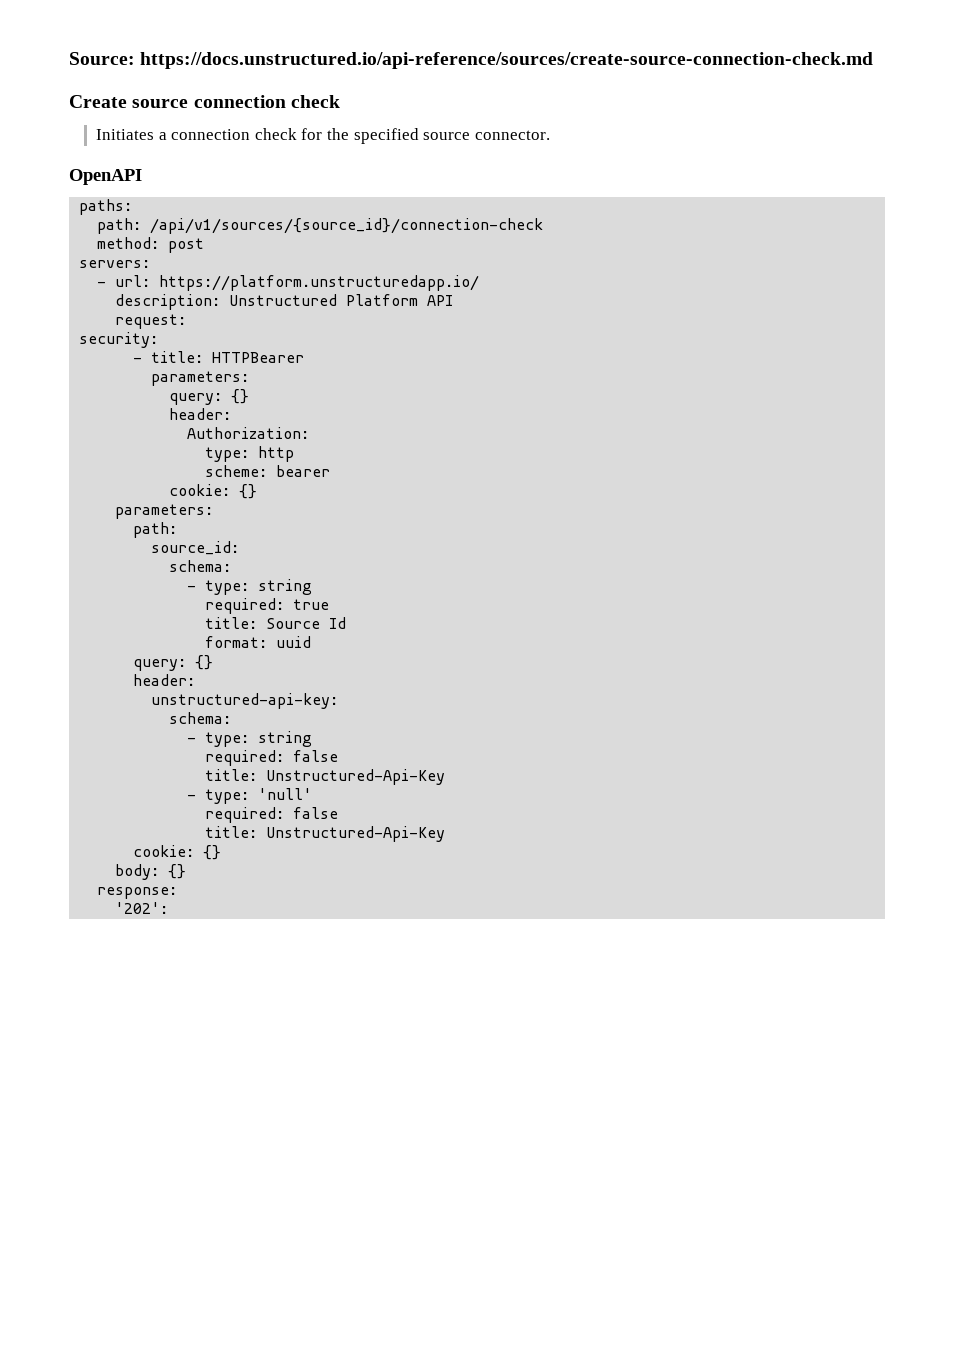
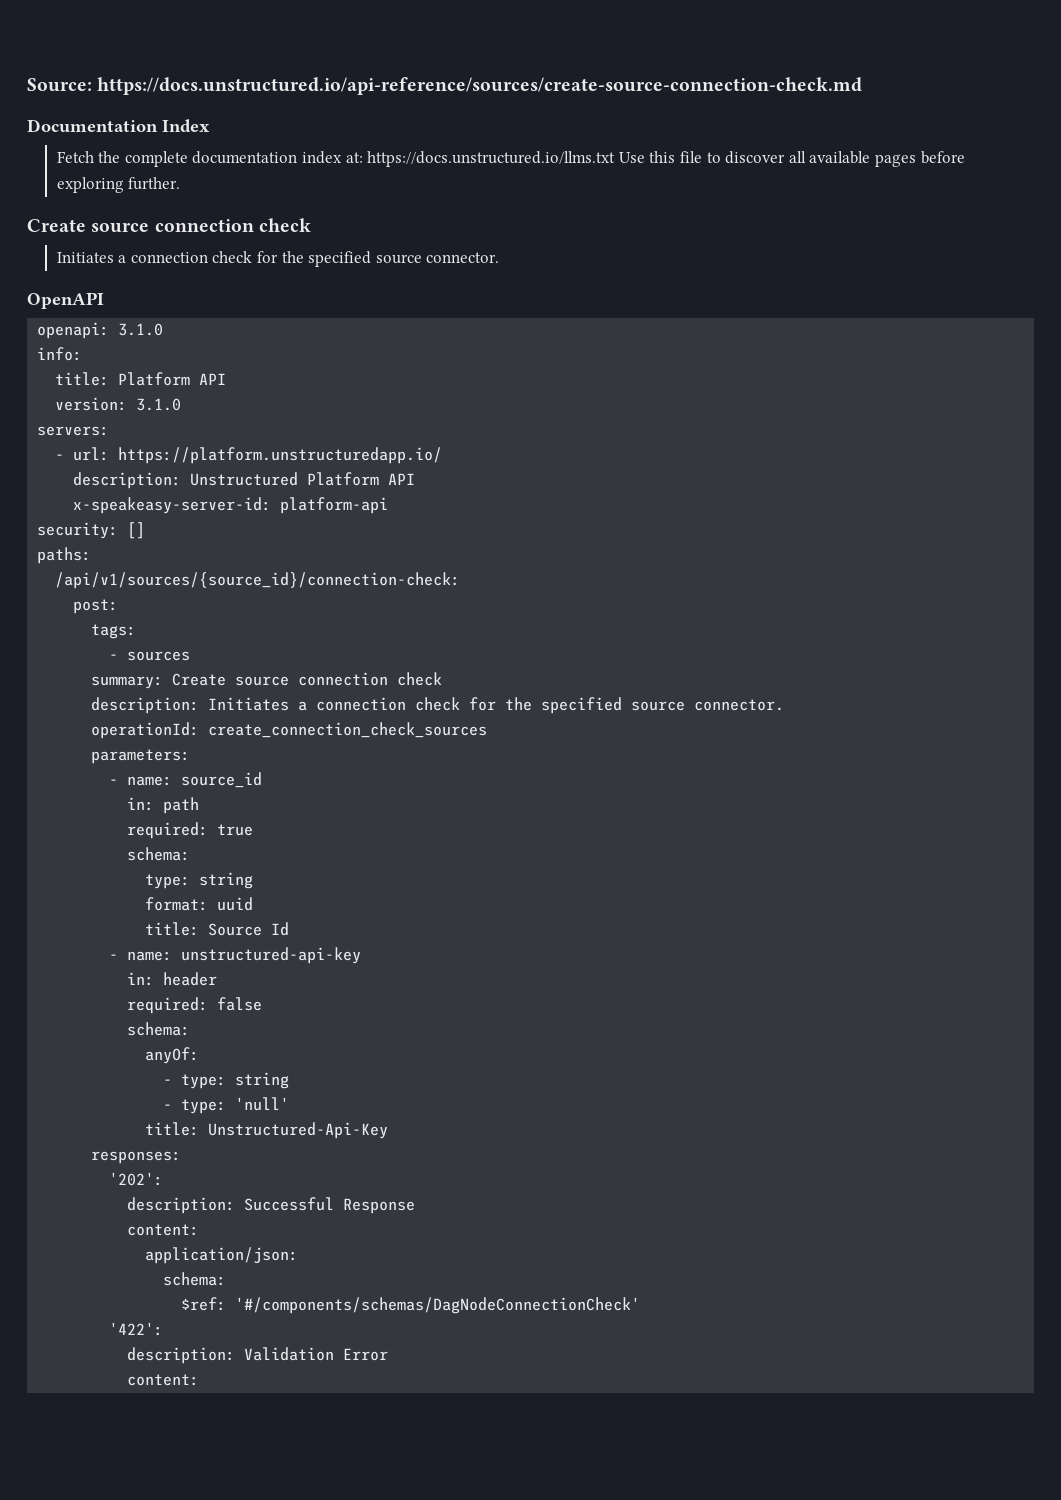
(874, 60) none -> [27,119,210,133] [56,151,965,167] [56,177,181,193] // Documentation Index // Fetch the complete documentation index at: https://docs.unstructured.io/llms.txt Use this file to discover all available pages before exploring further.
[79,199,133,215] [97,218,544,234] [97,237,205,253] paths: // path: /api/v1/sources/{source_id}/connection-check // method: post -> [37,322,164,339] [37,347,83,361] [55,372,227,386] [55,397,182,411] openapi: 3.1.0 // info: // title: Platform API // version: 3.1.0
[115,314,187,329] request: -> [73,497,389,514] x-speakeasy-server-id: platform-api
[133,351,305,363] [151,371,250,386] [169,389,250,405] [169,408,232,420] [187,427,310,439] [205,446,295,462] [205,465,331,477] [169,484,258,499] [115,504,214,519] [133,522,178,538] [151,541,240,555] [169,560,232,572] [187,579,313,595] [205,598,330,614] [205,617,347,629] [205,636,312,648] [133,655,214,671] [133,674,196,686] [151,693,339,709] [169,712,232,724] [187,731,313,747] [205,750,339,766] [205,769,446,785] [187,788,313,804] [205,807,339,823] [205,826,446,842] [133,845,222,860] [115,864,187,880] [97,887,178,899] [115,902,169,914] // - title: HTTPBearer // parameters: // query: {} // header: // Authorization: // type: http // scheme: bearer // cookie: {} // parameters: // path: // source_id: // schema: // - type: string // required: true // title: Source Id // format: uuid // query: {} // header: // unstructured-api-key: // schema: // - type: string // required: false // title: Unstructured-Api-Key // - type: 'null' // required: false // title: Unstructured-Api-Key // cookie: {} // body: {} // response: // '202': -> [127,522,146,539] [37,547,92,564] [55,572,461,589] [73,599,119,614] [91,624,137,639] [109,651,191,661] [91,672,443,689] [91,697,785,714] [91,722,488,739] [91,749,191,764] [109,772,263,788] [127,797,200,814] [127,822,254,839] [127,847,191,861] [145,872,254,889] [145,897,254,911] [145,922,290,936] [109,947,362,964] [127,972,218,986] [127,997,263,1014] [127,1022,191,1036] [145,1047,200,1064] [163,1072,290,1089] [163,1097,290,1114] [145,1122,389,1139] [91,1151,182,1164] [109,1172,164,1186] [127,1197,416,1214] [127,1224,200,1236] [145,1247,299,1264] [163,1272,227,1286] [181,1297,641,1314] [109,1322,164,1336] [127,1347,389,1364] [127,1374,200,1386] [] // paths: // /api/v1/sources/{source_id}/connection-check: // post: // tags: // - sources // summary: Create source connection check // description: Initiates a connection check for the specified source connector. // operationId: create_connection_check_sources // parameters: // - name: source_id // in: path // required: true // schema: // type: string // format: uuid // title: Source Id // - name: unstructured-api-key // in: header // required: false // schema: // anyOf: // - type: string // - type: 'null' // title: Unstructured-Api-Key // responses: // '202': // description: Successful Response // content: // application/json: // schema: // $ref: '#/components/schemas/DagNodeConnectionCheck' // '422': // description: Validation Error // content:

